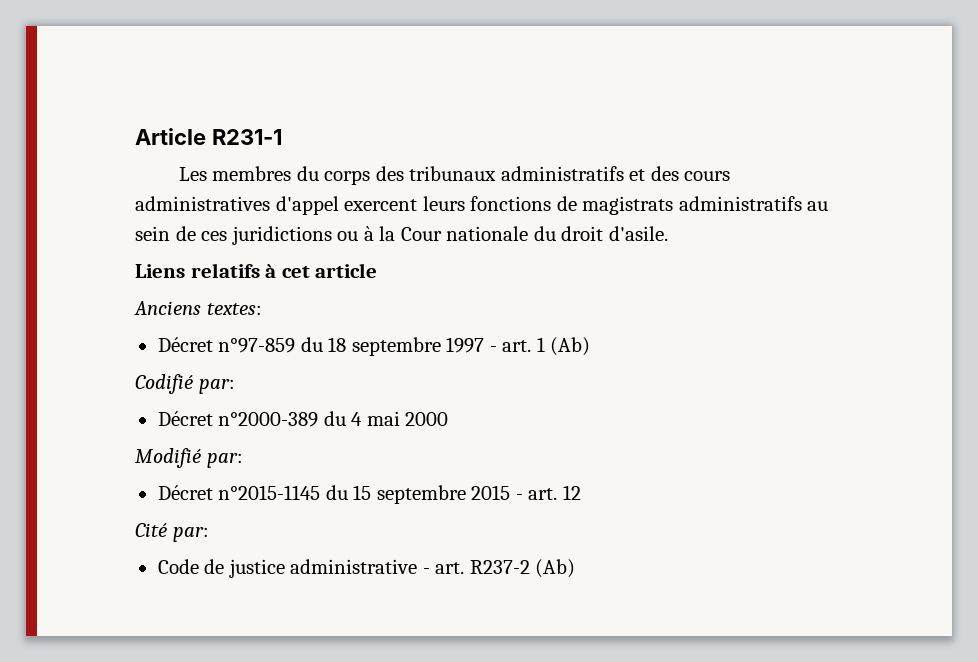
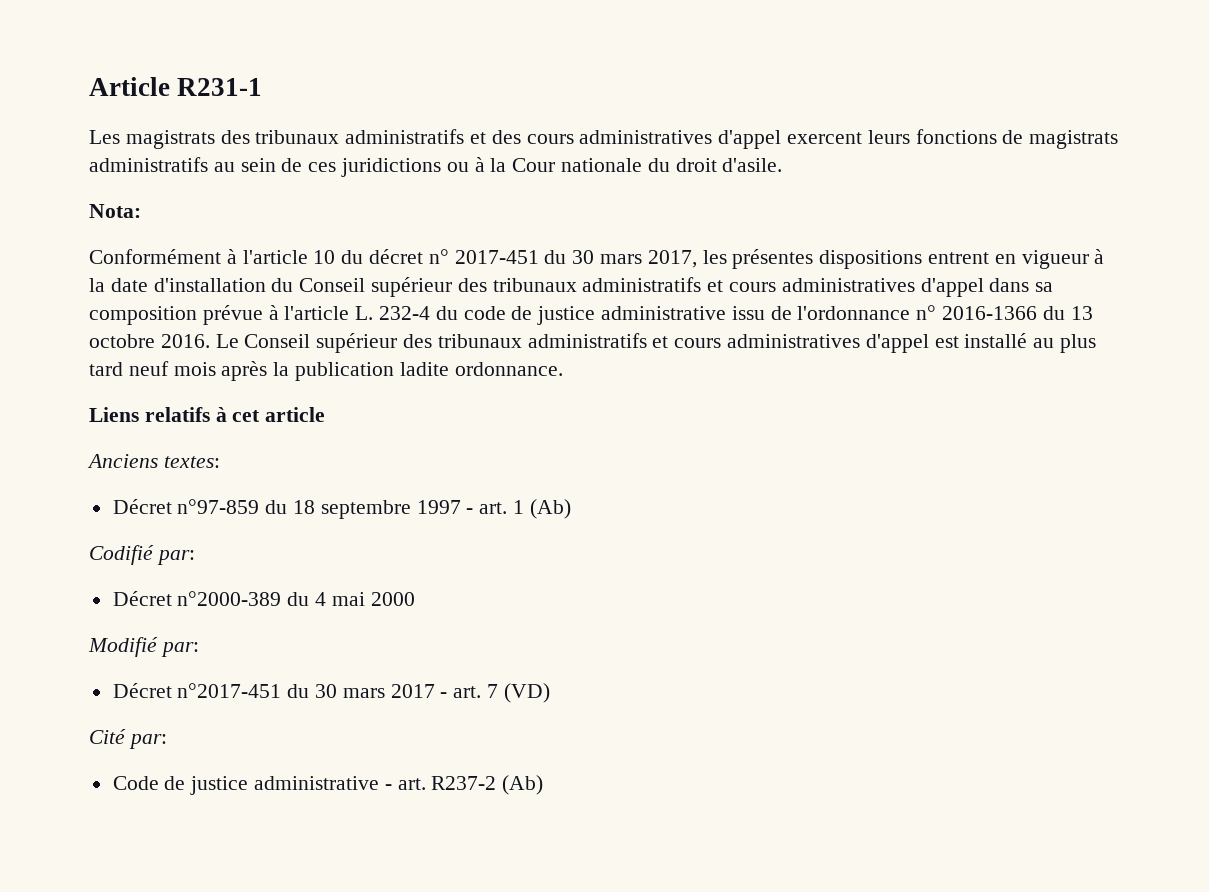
[212,166,371,185] membres du corps -> [125,130,215,149] magistrats
(668, 233) none -> [89,204,141,218] [89,249,1105,269] [89,277,1054,297] [89,305,1093,325] [89,333,1097,353] [89,361,563,381] // Nota: // Conformément à l'article 10 du décret n° 2017-451 du 30 mars 2017, les présentes dispositions entrent en vigueur à la date d'installation du Conseil supérieur des tribunaux administratifs et cours administratives d'appel dans sa composition prévue à l'article L. 232-4 du code de justice administrative issu de l'ordonnance n° 2016-1366 du 13 octobre 2016. Le Conseil supérieur des tribunaux administratifs et cours administratives d'appel est installé au plus tard neuf mois après la publication ladite ordonnance.
[218,485,581,504] n°2015-1145 du 15 septembre 2015 - art. 12 -> [177,683,550,703] n°2017-451 du 30 mars 2017 - art. 7 (VD)

